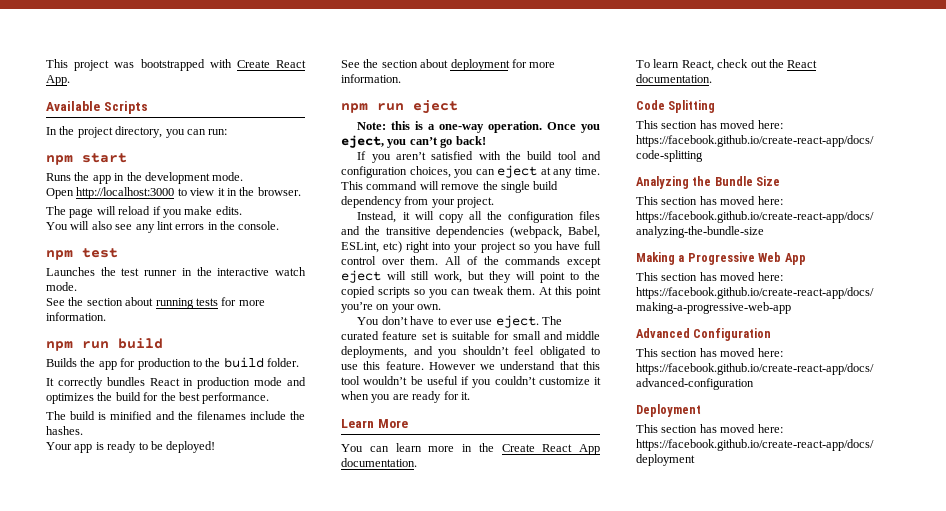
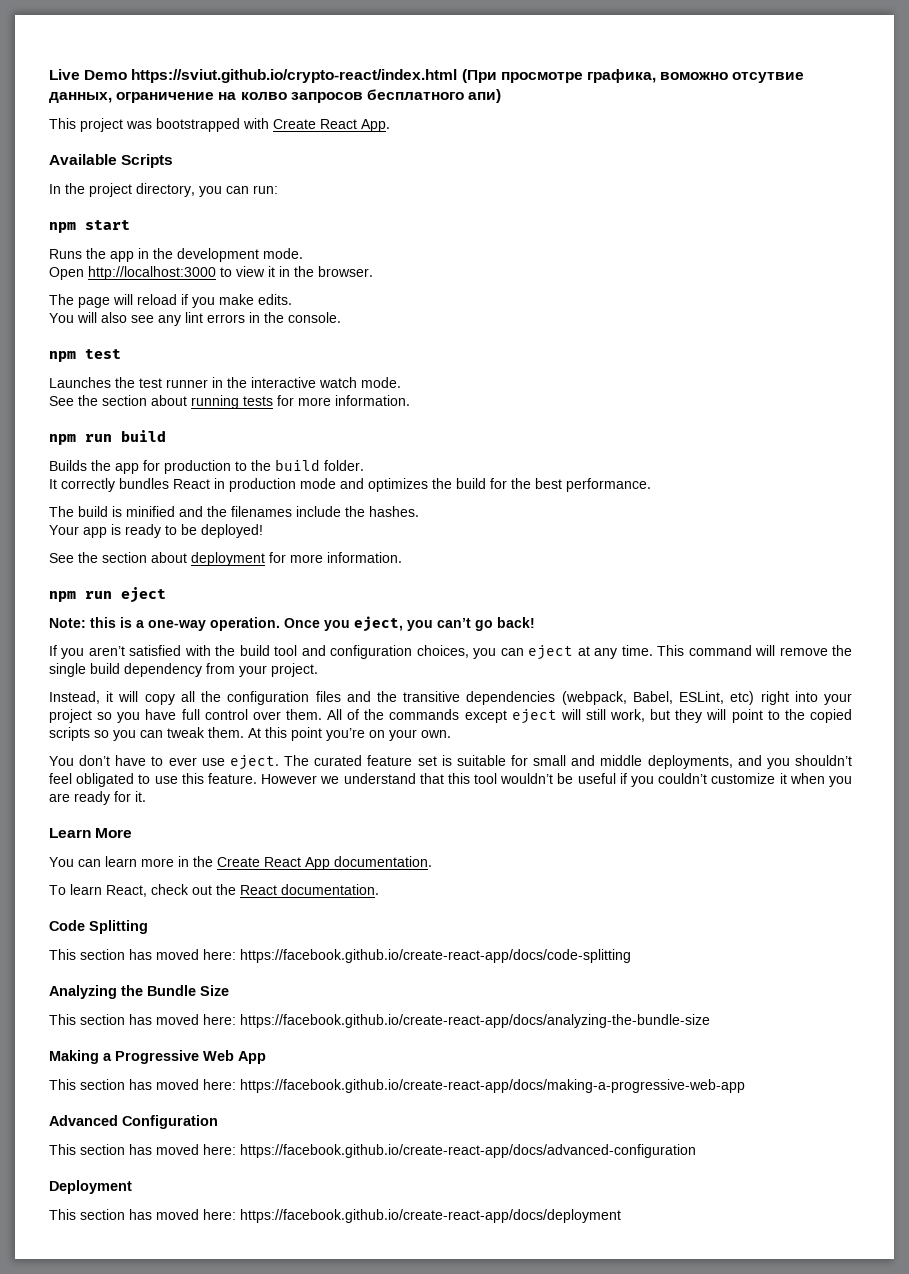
(46, 63) none -> [49,69,805,83] [49,89,502,103] Live Demo https://sviut.github.io/crypto-react/index.html (При просмотре графика, воможно отсутвие данных, ограничение на колво запросов бесплатного апи) //

